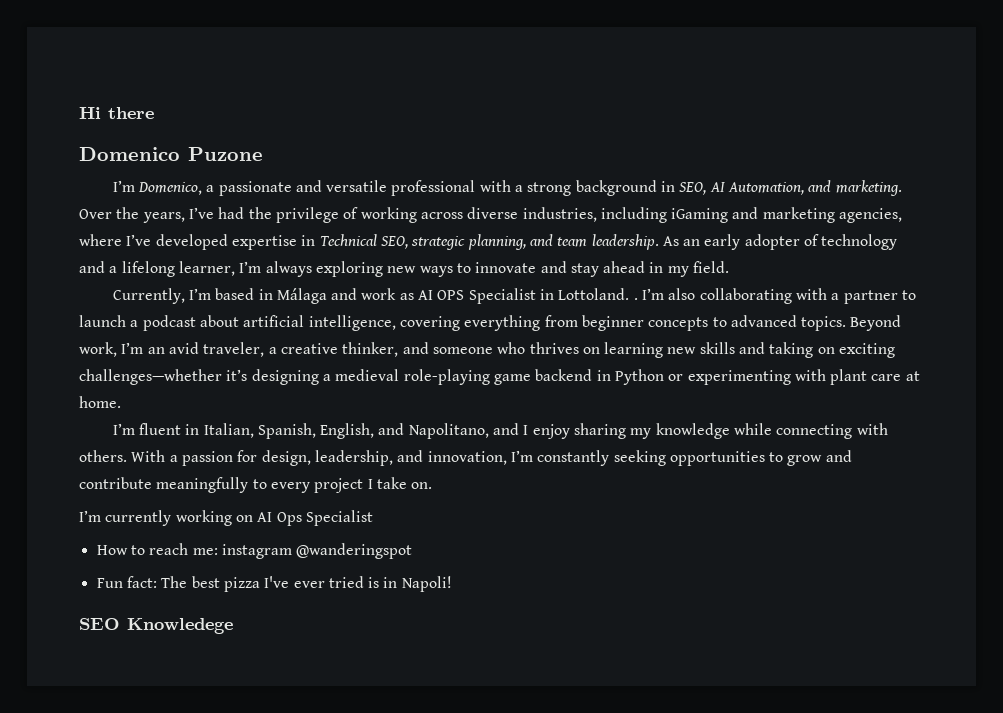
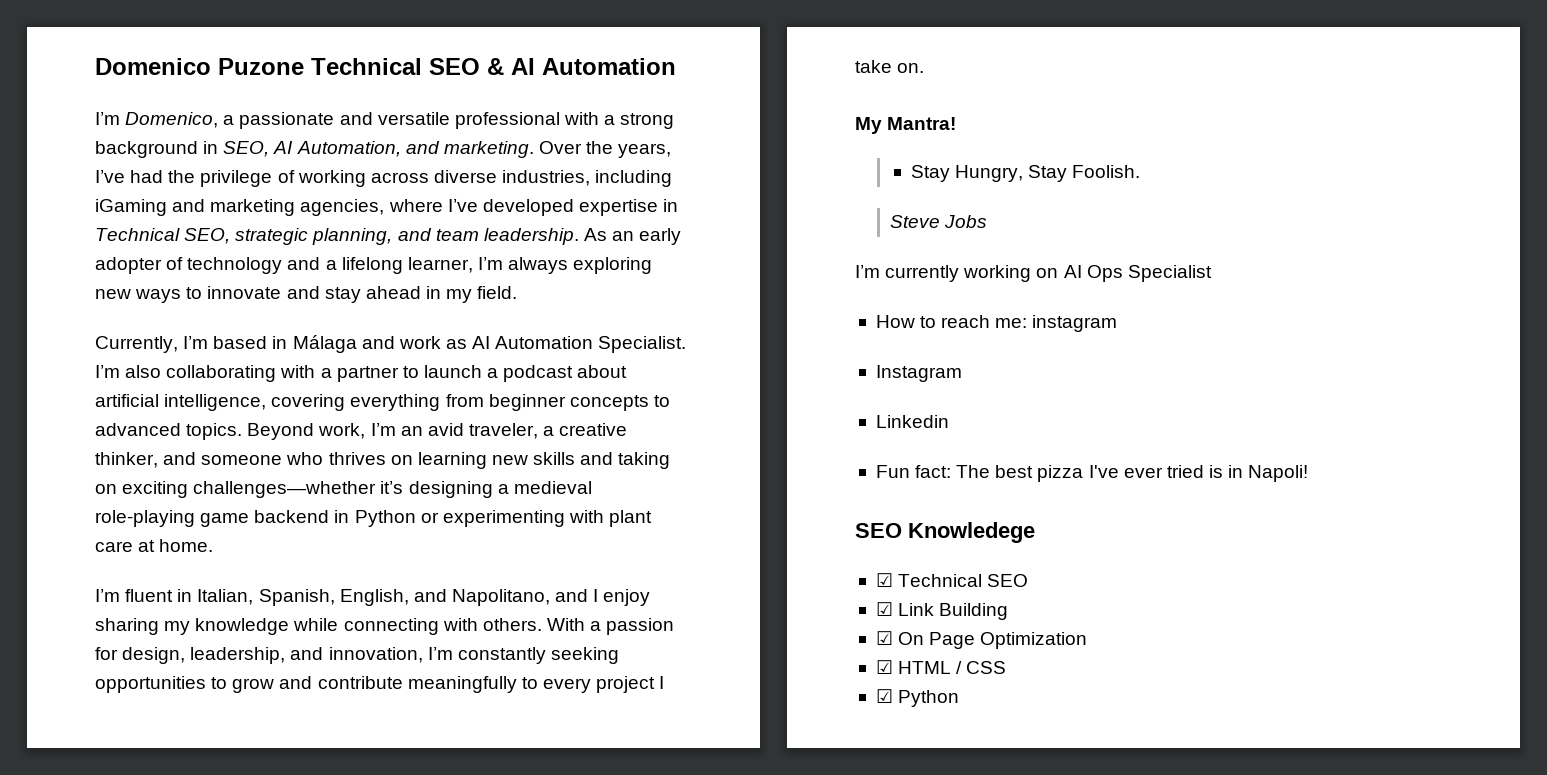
[79,107,154,119] Hi there // -> (95, 66) none
(263, 154) none -> [311,58,676,75] Technical SEO & AI Automation
[437,288,638,304] OPS Specialist in Lottoland. . -> [495,336,687,353] Automation Specialist.
(433, 485) none -> [855,117,957,134] [910,165,1141,182] [890,215,988,228] // My Mantra! // Stay Hungry, Stay Foolish. // Steve Jobs
[296,543,413,559] @wanderingspot -> [875,365,962,382] [875,415,949,428] // Instagram // Linkedin
(233, 626) none -> [875,573,1029,587] [875,602,1009,620] [875,631,1088,649] [875,660,1007,674] [875,689,960,707] // ☑ Technical SEO // ☑ Link Building // ☑ On Page Optimization // ☑ HTML / CSS // ☑ Python

